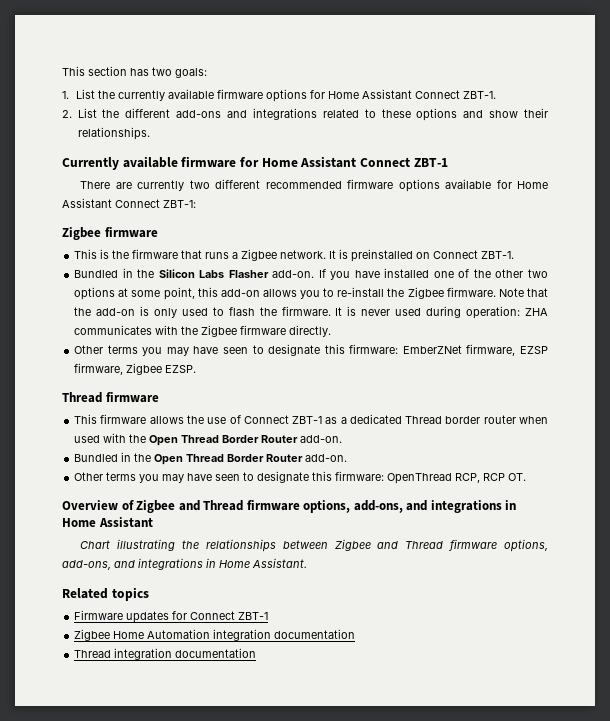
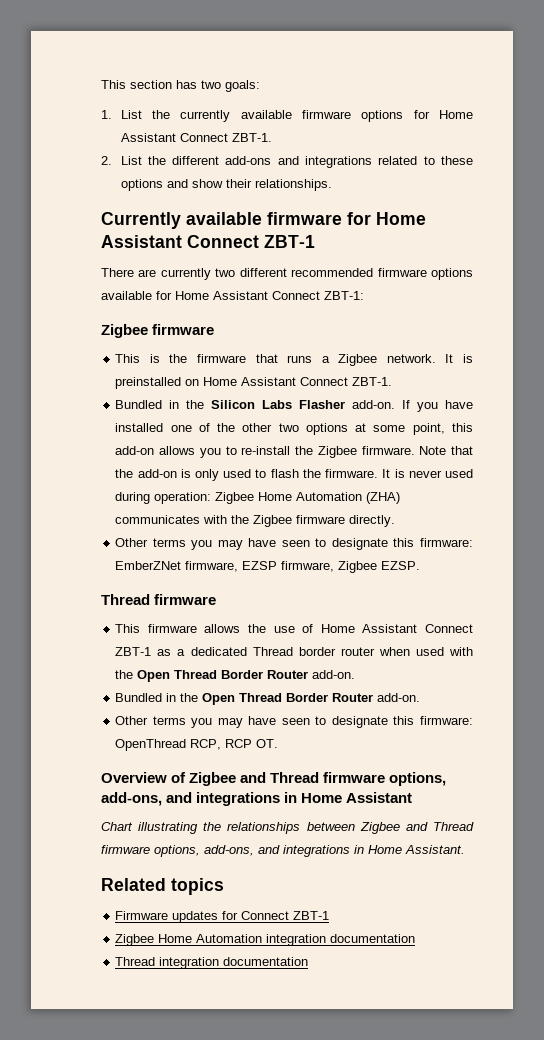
(431, 255) none -> [203,377,297,386] Home Assistant
[525,308,549,316] ZHA -> [215,492,401,504] Zigbee Home Automation (ZHA)
(241, 419) none -> [320,624,418,633] Home Assistant

